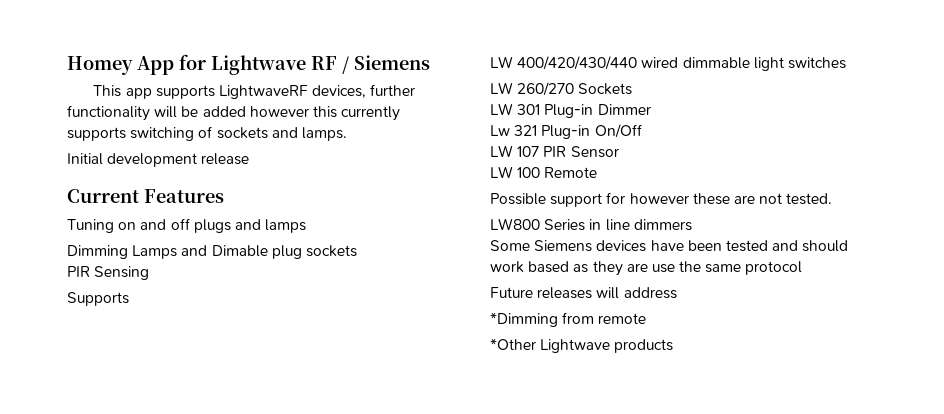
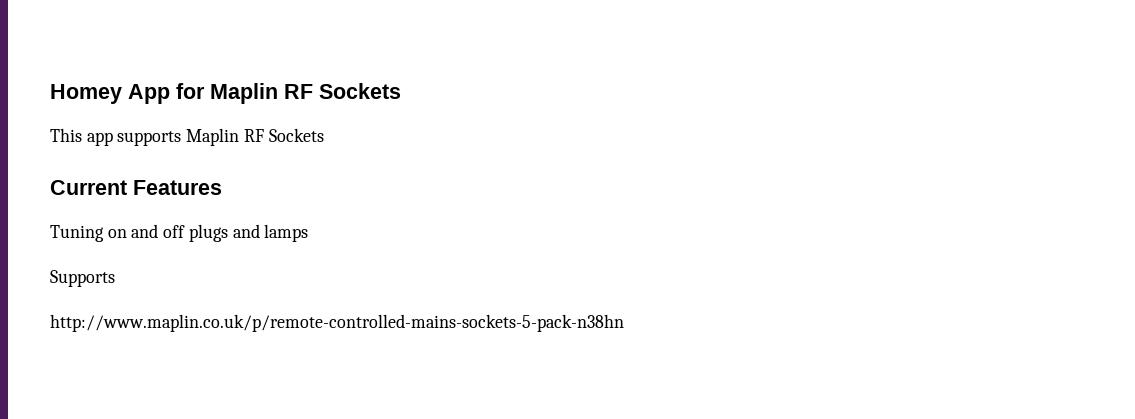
[211,55,430,75] Lightwave RF / Siemens -> [210,83,401,104] Maplin RF Sockets
[219,84,416,99] [67,105,401,121] [67,126,347,141] [67,153,250,167] LightwaveRF devices, further functionality will be added however this currently supports switching of sockets and lamps. // Initial development release -> [186,128,324,146] Maplin RF Sockets
[67,245,357,259] [67,266,150,280] [67,292,129,306] [490,56,846,71] [490,82,633,96] [490,103,651,118] [490,124,642,139] [490,145,619,158] [490,166,598,178] [490,192,833,207] [490,218,692,231] [490,240,849,252] [490,261,803,276] [490,287,677,299] [490,312,647,327] [490,338,674,353] Dimming Lamps and Dimable plug sockets // PIR Sensing // Supports // LW 400/420/430/440 wired dimmable light switches // LW 260/270 Sockets // LW 301 Plug-in Dimmer // Lw 321 Plug-in On/Off // LW 107 PIR Sensor // LW 100 Remote // Possible support for however these are not tested. // LW800 Series in line dimmers // Some Siemens devices have been tested and should work based as they are use the same protocol // Future releases will address // *Dimming from remote // *Other Lightwave products -> [50,270,115,287] [50,314,624,332] Supports // http://www.maplin.co.uk/p/remote-controlled-mains-sockets-5-pack-n38hn

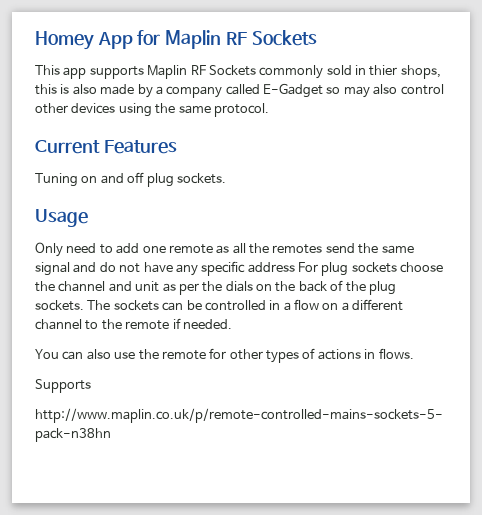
(324, 135) none -> [259,65,441,79] [35,83,444,98] [35,103,269,117] commonly sold in thier shops, this is also made by a company called E-Gadget so may also control other devices using the same protocol.
[188,224,309,242] plugs and lamps -> [146,173,226,187] [35,209,88,227] [35,242,414,257] [35,261,444,276] [35,280,396,295] [35,299,404,311] [35,318,232,330] [35,348,414,363] plug sockets. // Usage // Only need to add one remote as all the remotes send the same signal and do not have any specific address For plug sockets choose the channel and unit as per the dials on the back of the plug sockets. The sockets can be controlled in a flow on a different channel to the remote if needed. // You can also use the remote for other types of actions in flows.

